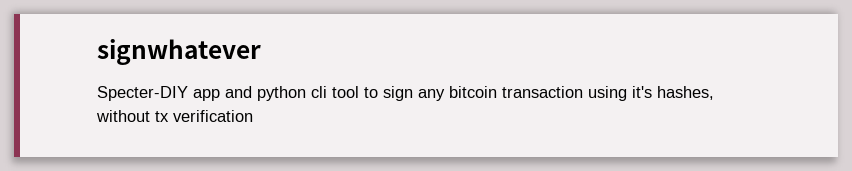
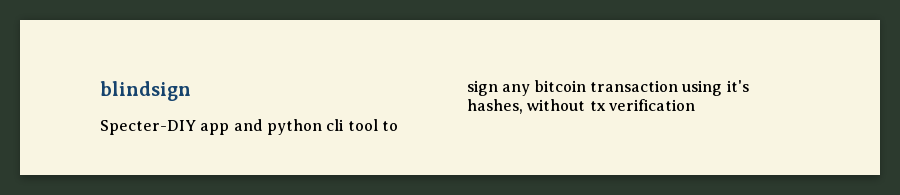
[97,39,261,65] signwhatever -> [100,81,191,101] blindsign

